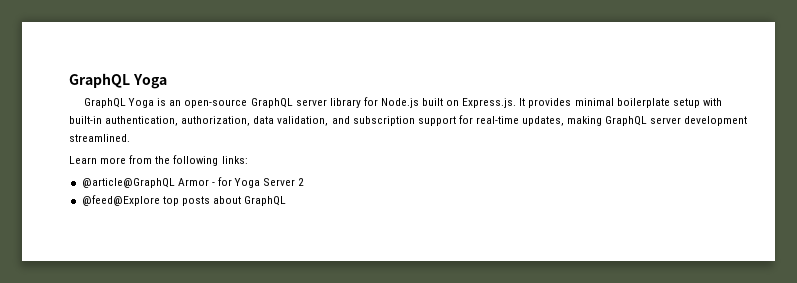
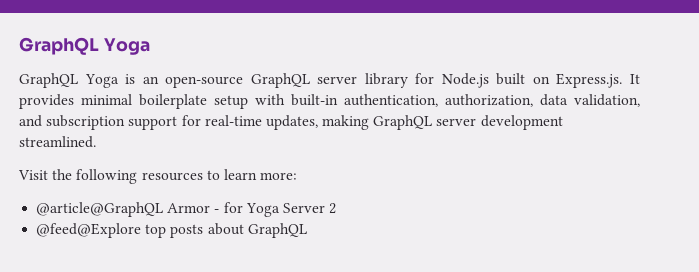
[69,155,248,166] Learn more from the following links: -> [18,169,298,184] Visit the following resources to learn more:

